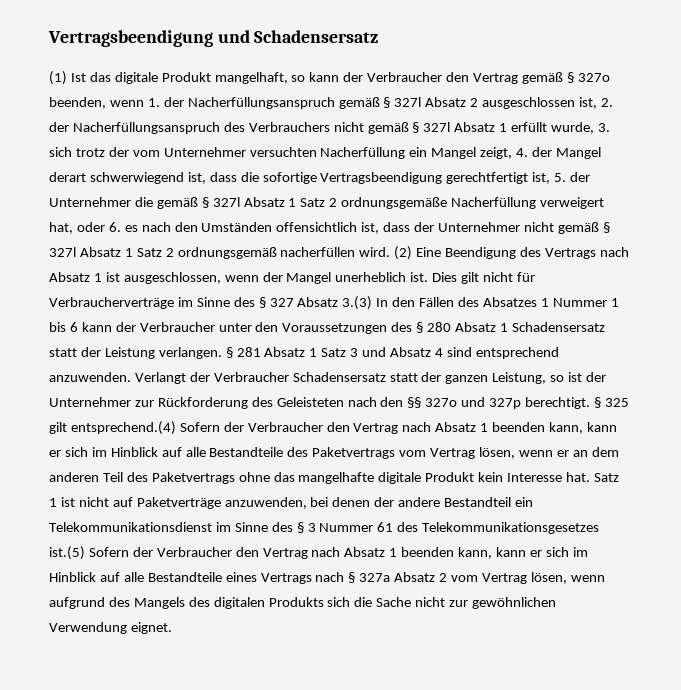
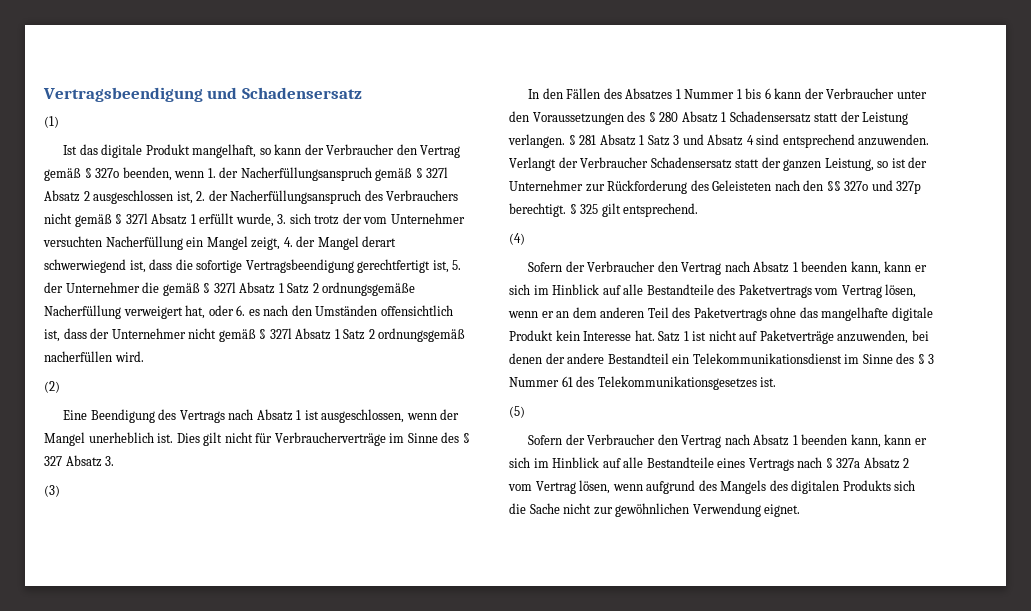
(67, 78) none -> (59, 122) //
(391, 252) none -> (144, 356) //
(413, 253) none -> (60, 387) //
[342,296,373,310] 3.(3) -> [105,456,115,466] [44,485,60,497] 3. // (3) //
[70,421,176,435] entsprechend.(4) -> [623,203,699,217] [509,233,525,245] entsprechend. // (4) //
[49,546,85,560] ist.(5) -> [760,377,777,387] [509,406,525,418] ist. // (5) //

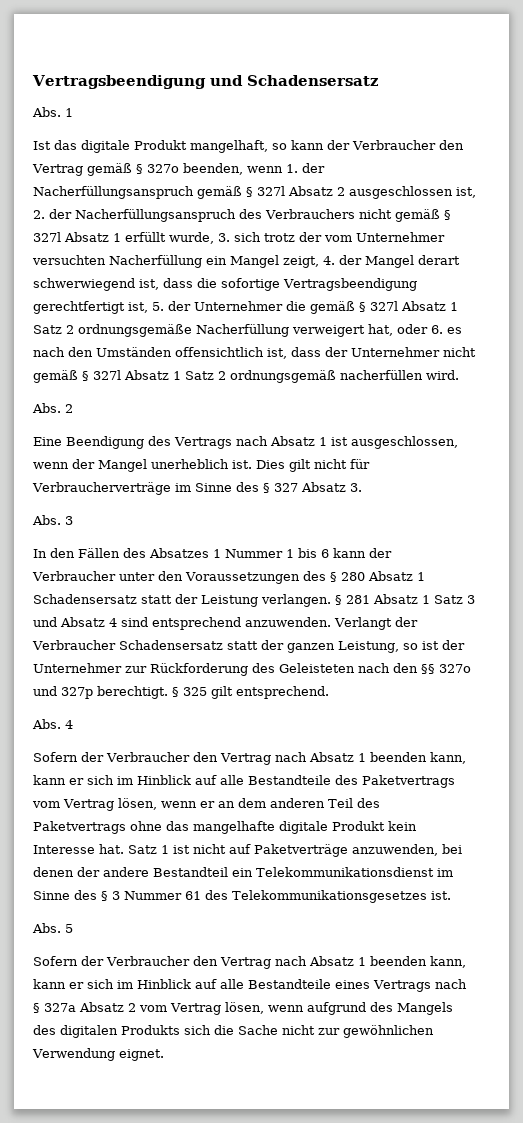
[44,116,59,128] (1) -> [32,107,73,117] Abs. 1
[44,381,60,393] (2) -> [32,403,73,413] Abs. 2
[44,485,60,497] (3) -> [32,515,73,525] Abs. 3
[509,233,525,245] (4) -> [32,719,73,729] Abs. 4
[509,406,525,418] (5) -> [32,923,73,933] Abs. 5

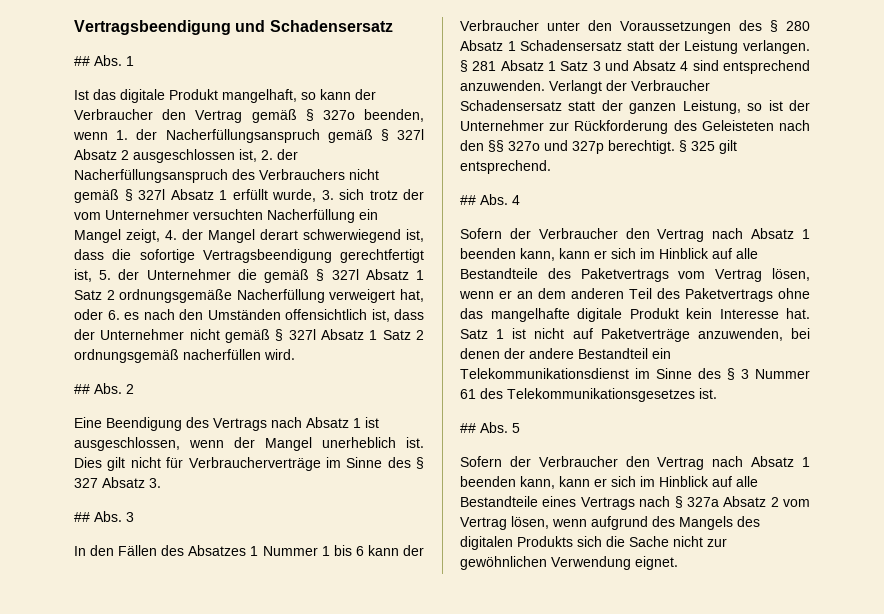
(379, 80) none -> [74,56,90,66] ##
(459, 375) none -> [74,384,90,394] ##
(362, 487) none -> [74,512,90,522] ##
(329, 692) none -> [460,195,476,205] ##
(451, 895) none -> [460,423,476,433] ##

